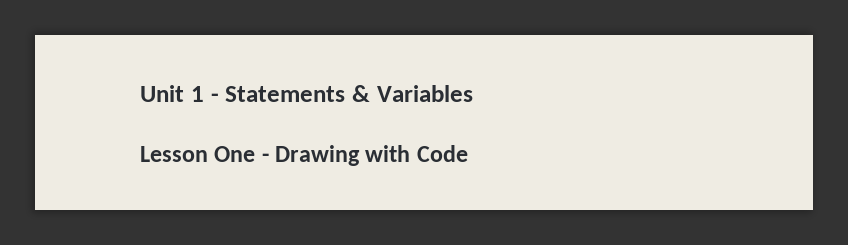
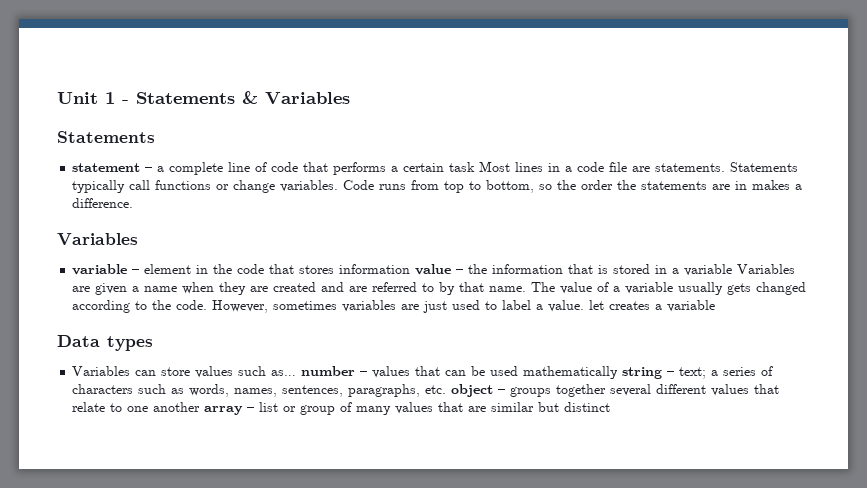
[140,145,468,166] Lesson One - Drawing with Code -> [57,131,155,143] [72,161,799,175] [72,180,803,193] [72,198,134,208] [57,233,138,245] [72,264,796,276] [72,282,807,295] [72,300,716,313] [57,335,153,351] [72,366,774,379] [72,384,780,397] [72,402,611,415] Statements // statement – a complete line of code that performs a certain task Most lines in a code file are statements. Statements typically call functions or change variables. Code runs from top to bottom, so the order the statements are in makes a difference. // Variables // variable – element in the code that stores information value – the information that is stored in a variable Variables are given a name when they are created and are referred to by that name. The value of a variable usually gets changed according to the code. However, sometimes variables are just used to label a value. let creates a variable // Data types // Variables can store values such as… number – values that can be used mathematically string – text; a series of characters such as words, names, sentences, paragraphs, etc. object – groups together several different values that relate to one another array – list or group of many values that are similar but distinct

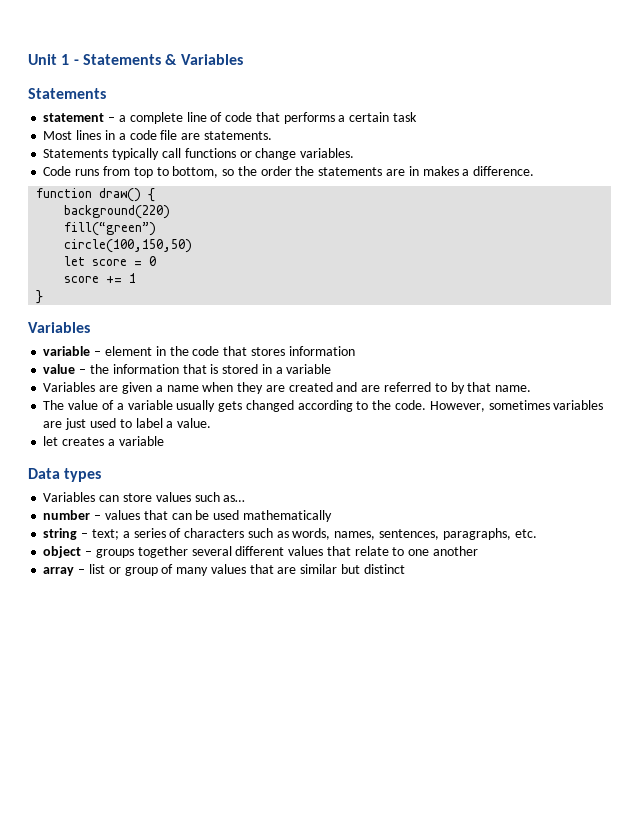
(476, 167) none -> (417, 117) //
(726, 167) none -> (272, 135) //
(339, 186) none -> (355, 153) //
(134, 203) none -> [36,188,156,202] [64,205,171,219] [64,222,157,236] [64,239,193,253] [64,256,157,266] [64,273,137,283] [36,290,44,304] // function draw() { // background(220) // fill(“green”) // circle(100,150,50) // let score = 0 // score += 1 // }
(411, 269) none -> (355, 351) //
(733, 270) none -> (332, 369) //
(527, 289) none -> (532, 388) //
(585, 306) none -> (212, 423) //
(297, 373) none -> (246, 498) //
(619, 372) none -> (332, 516) //
(447, 389) none -> (537, 533) //
(201, 407) none -> (478, 551) //

